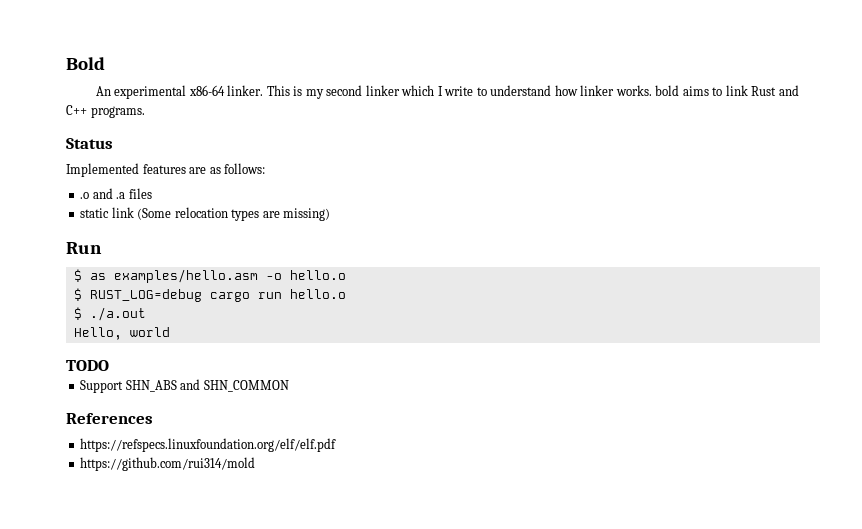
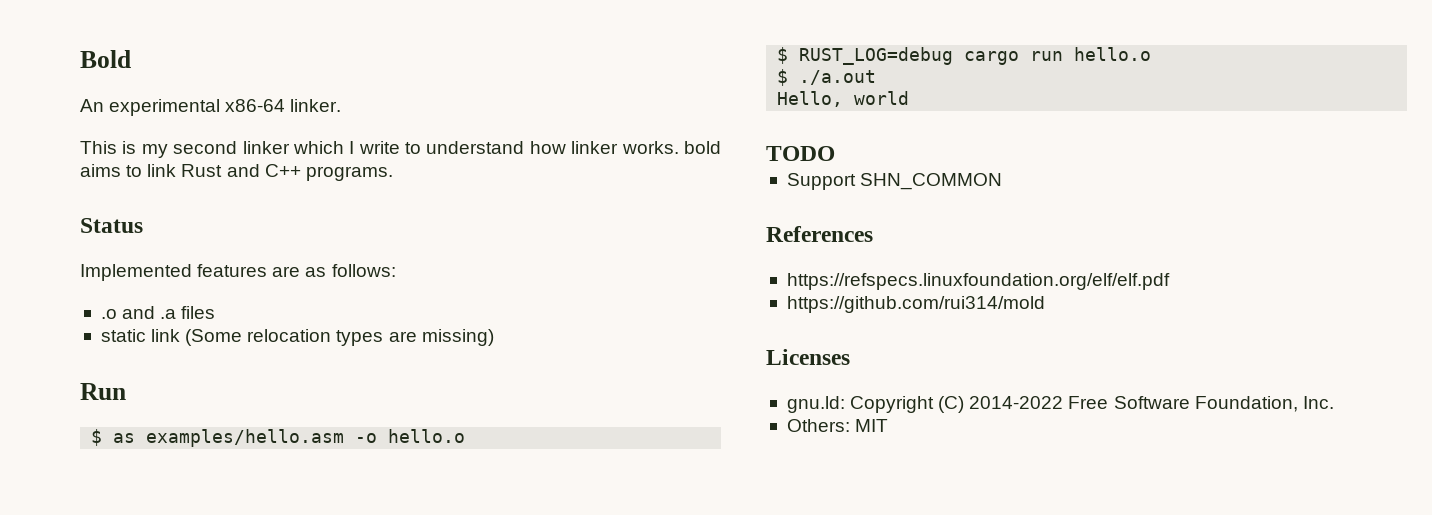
(264, 90) none -> (342, 105) //
[125,379,201,392] SHN_ABS and -> (856, 181) none
(256, 464) none -> [766,349,850,365] [786,396,1334,413] [786,419,889,432] // Licenses // gnu.ld: Copyright (C) 2014-2022 Free Software Foundation, Inc. // Others: MIT

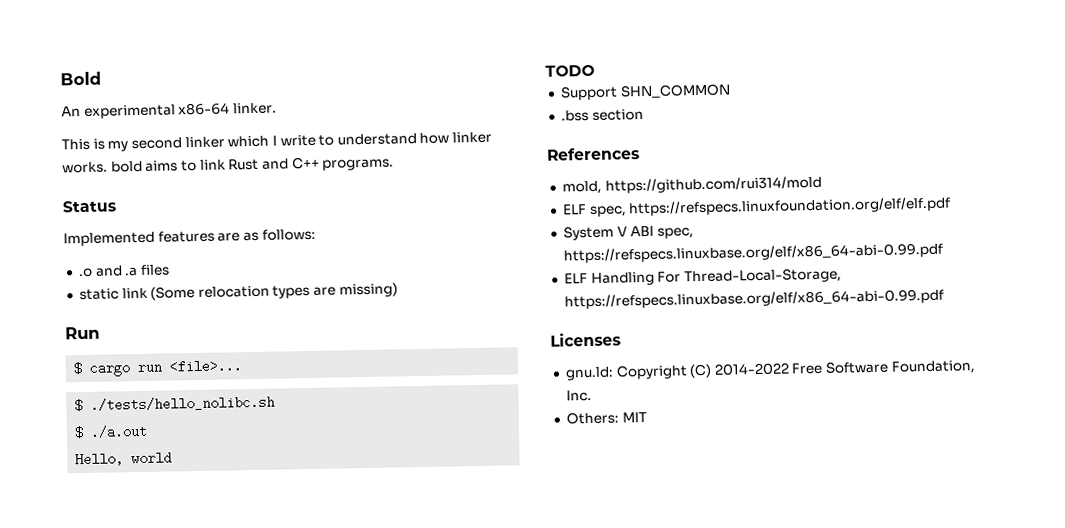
[113,429,466,447] [777,47,1152,65] as examples/hello.asm -o hello.o // $ RUST_LOG=debug cargo run hello.o -> [89,359,243,377] [74,395,276,413] cargo run <file>... // $ ./tests/hello_nolibc.sh
(1003, 181) none -> [560,109,644,122] // .bss section
[786,273,1170,290] [786,296,1045,313] https://refspecs.linuxfoundation.org/elf/elf.pdf // https://github.com/rui314/mold -> [561,175,822,195] [561,196,952,217] [562,225,694,241] [562,242,943,264] [563,267,842,286] [563,288,944,310] mold, https://github.com/rui314/mold // ELF spec, https://refspecs.linuxfoundation.org/elf/elf.pdf // System V ABI spec, https://refspecs.linuxbase.org/elf/x86_64-abi-0.99.pdf // ELF Handling For Thread-Local-Storage, https://refspecs.linuxbase.org/elf/x86_64-abi-0.99.pdf

